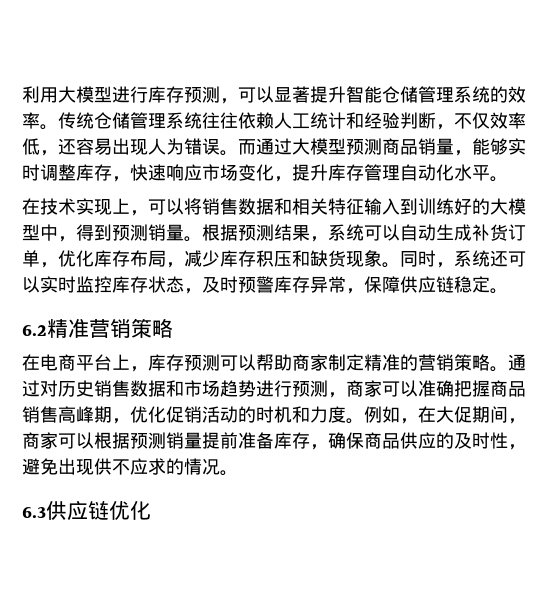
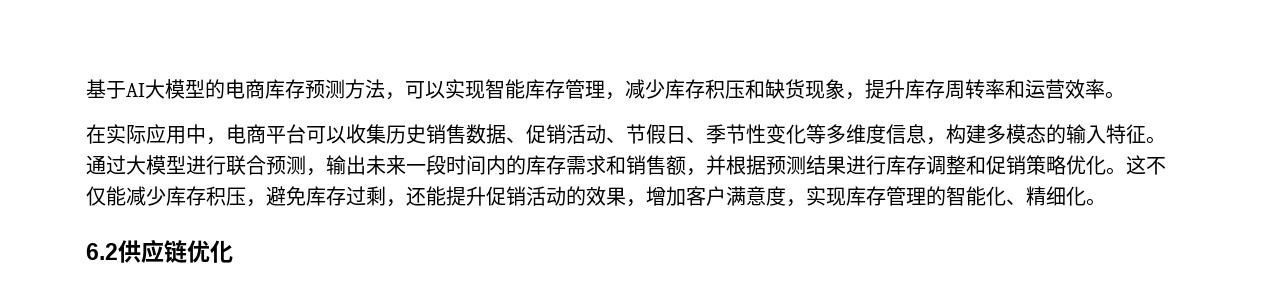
[22,86,526,104] [22,112,526,130] [22,138,526,156] [22,164,508,182] [22,198,526,216] [22,224,526,242] [22,250,166,268] 利用大模型进行库存预测，可以显著提升智能仓储管理系统的效率。传统仓储管理系统往往依赖人工统计和经验判断，不仅效率低，还容易出现人为错误。而通过大模型预测商品销量，能够实时调整库存，快速响应市场变化，提升库存管理自动化水平。 // 在技术实现上，可以将销售数据和相关特征输入到训练好的大模型中，得到预测销量。根据预测结果，系统可以自动生成补货订单，优化库存布局 -> [86,79,605,100] 基于AI大模型的电商库存预测方法，可以实现智能库存管理
[382,250,526,268] [22,276,508,294] [22,318,173,338] [22,354,526,372] [22,380,526,398] [22,406,526,424] [22,432,526,450] [22,458,238,476] [22,507,46,518] 。同时，系统还可以实时监控库存状态，及时预警库存异常，保障供应链稳定。 // 6.2精准营销策略 // 在电商平台上，库存预测可以帮助商家制定精准的营销策略。通过对历史销售数据和市场趋势进行预测，商家可以准确把握商品销售高峰期，优化促销活动的时机和力度。例如，在大促期间，商家可以根据预测销量提前准备库存，确保商品供应的及时性，避免出现供不应求的情况。 // 6.3 -> [845,79,1125,100] [86,124,1166,145] [86,155,1166,176] [86,186,1106,207] [86,243,118,260] ，提升库存周转率和运营效率。 // 在实际应用中，电商平台可以收集历史销售数据、促销活动、节假日、季节性变化等多维度信息，构建多模态的输入特征。通过大模型进行联合预测，输出未来一段时间内的库存需求和销售额，并根据预测结果进行库存调整和促销策略优化。这不仅能减少库存积压，避免库存过剩，还能提升促销活动的效果，增加客户满意度，实现库存管理的智能化、精细化。 // 6.2

